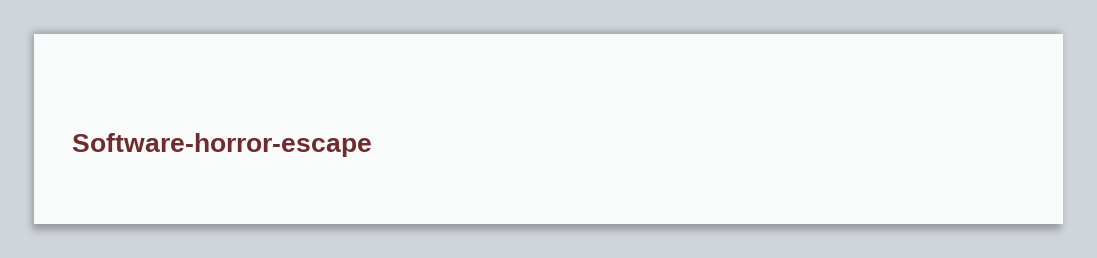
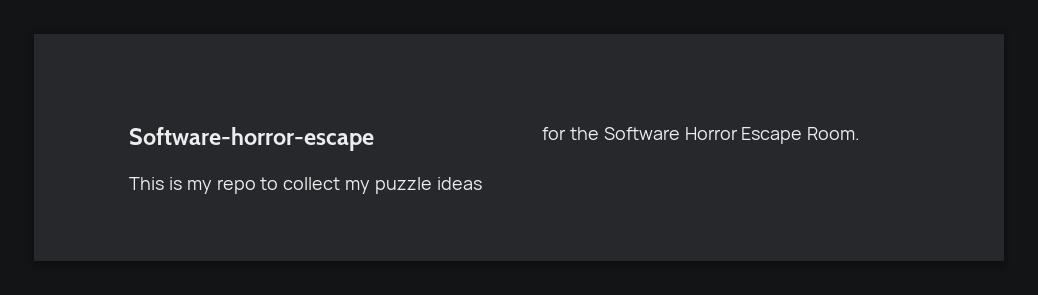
(372, 145) none -> [129,177,482,194] [542,127,861,144] // This is my repo to collect my puzzle ideas for the Software Horror Escape Room.

